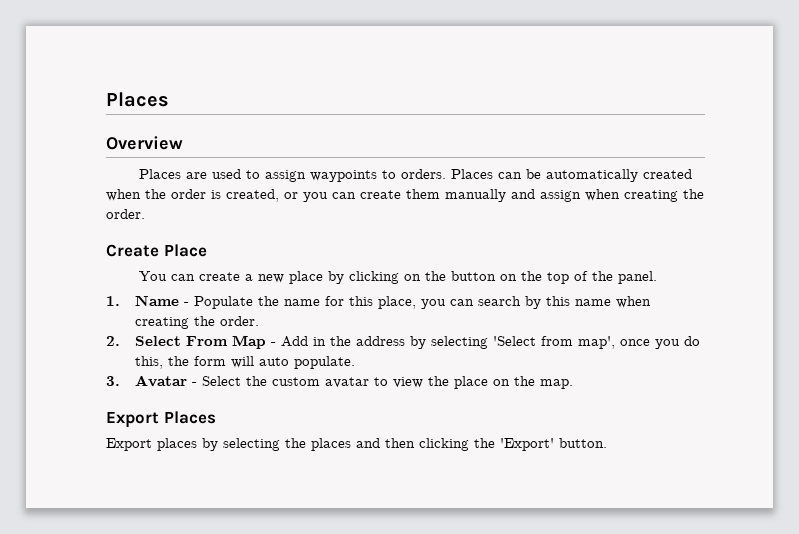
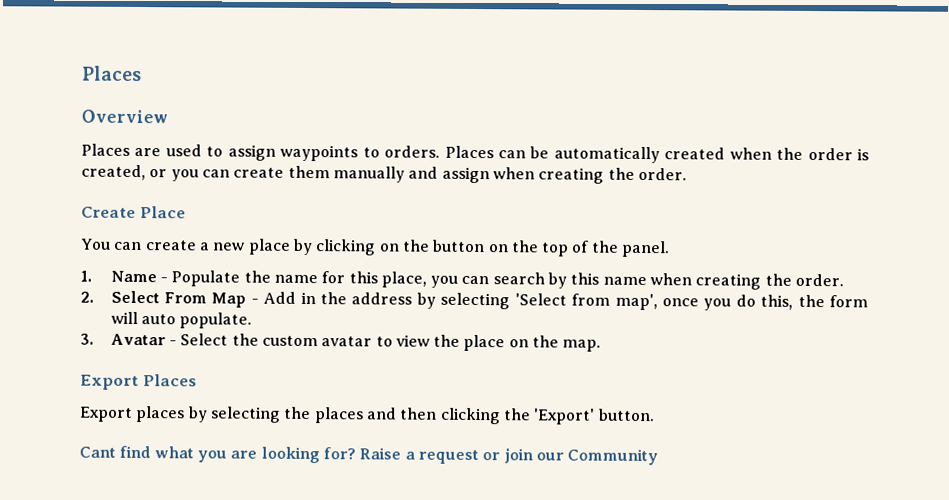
(607, 443) none -> [79,445,659,466] // Cant find what you are looking for? Raise a request or join our Community

